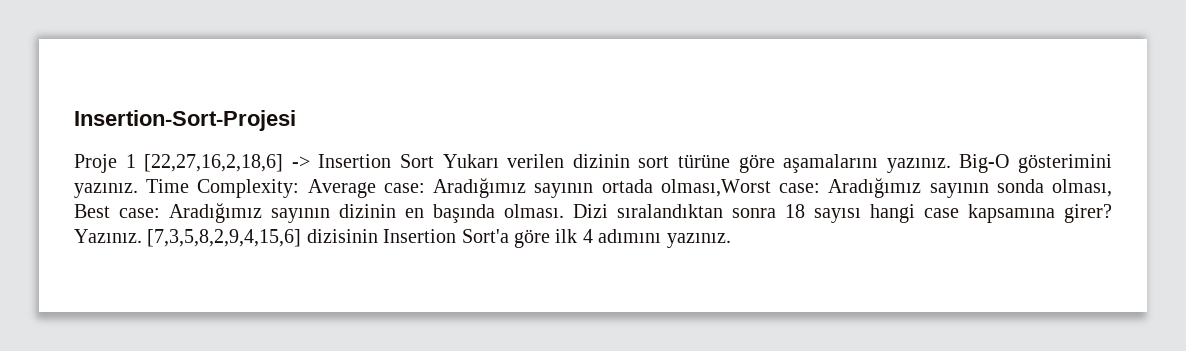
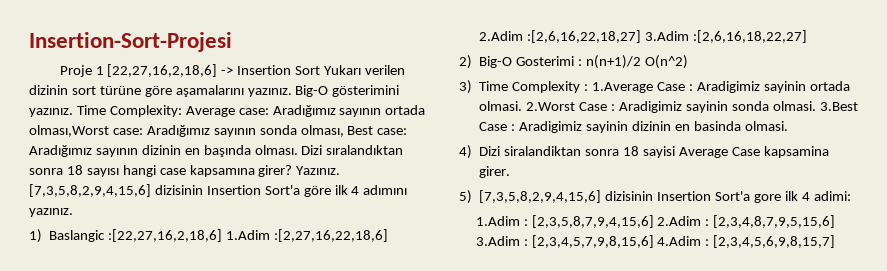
(731, 240) none -> [29,229,388,243] [479,30,807,43] [459,55,688,69] [459,80,850,94] [479,101,858,113] [479,121,788,133] [459,145,829,159] [479,166,511,178] [459,190,851,204] [475,215,836,228] [475,235,836,248] // 1) Baslangic :[22,27,16,2,18,6] 1.Adim :[2,27,16,22,18,6] 2.Adim :[2,6,16,22,18,27] 3.Adim :[2,6,16,18,22,27] // 2) Big-O Gosterimi : n(n+1)/2 O(n^2) // 3) Time Complexity : 1.Average Case : Aradigimiz sayinin ortada olmasi. 2.Worst Case : Aradigimiz sayinin sonda olmasi. 3.Best Case : Aradigimiz sayinin dizinin en basinda olmasi. // 4) Dizi siralandiktan sonra 18 sayisi Average Case kapsamina girer. // 5) [7,3,5,8,2,9,4,15,6] dizisinin Insertion Sort'a gore ilk 4 adimi: // 1.Adim : [2,3,5,8,7,9,4,15,6] 2.Adim : [2,3,4,8,7,9,5,15,6] 3.Adim : [2,3,4,5,7,9,8,15,6] 4.Adim : [2,3,4,5,6,9,8,15,7]

